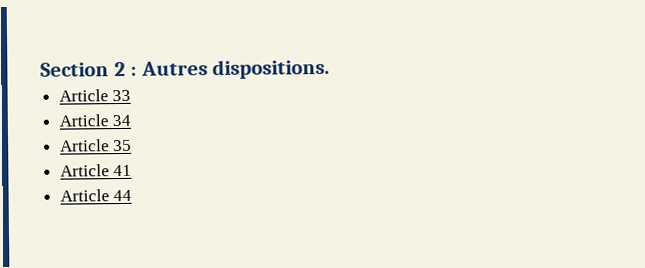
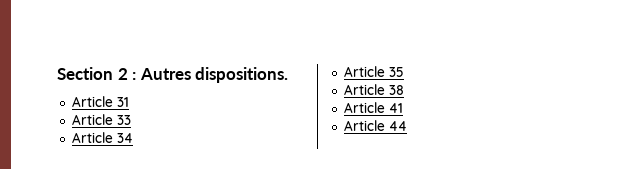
(331, 69) none -> [71,96,129,107] // Article 31
(133, 145) none -> [343,84,404,95] // Article 38

